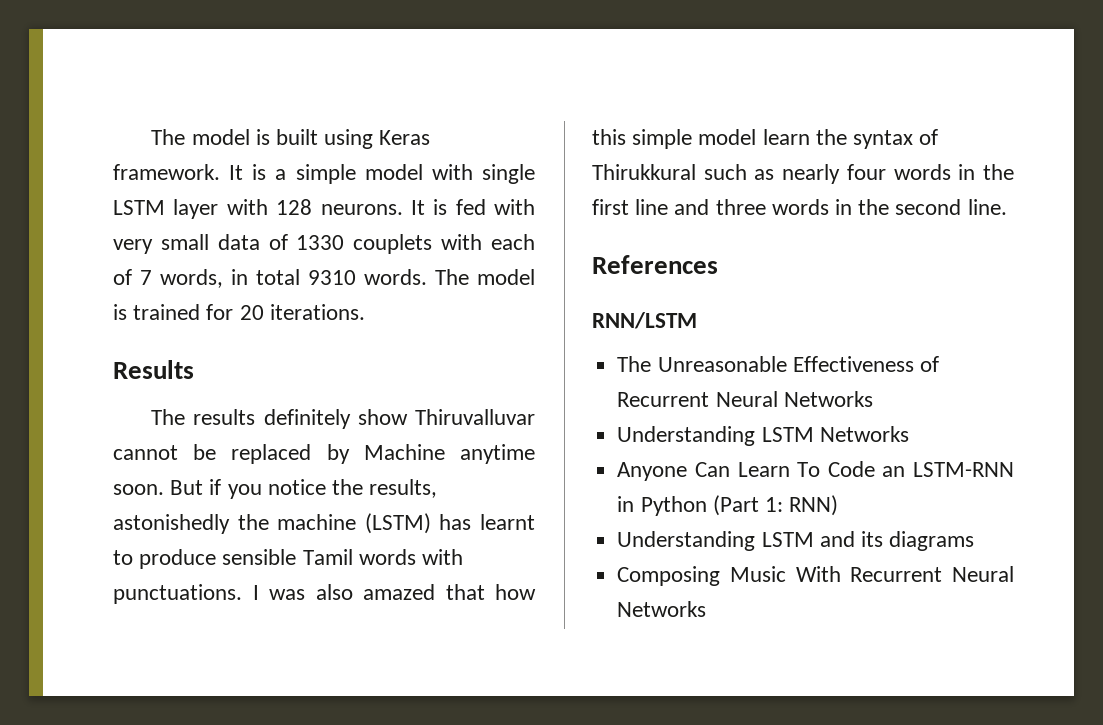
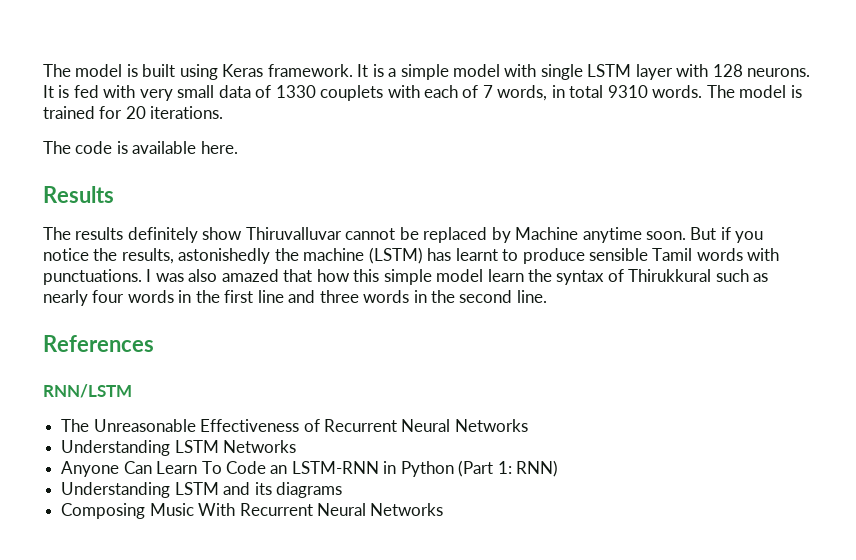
(365, 312) none -> [43,141,238,154] // The code is available here.

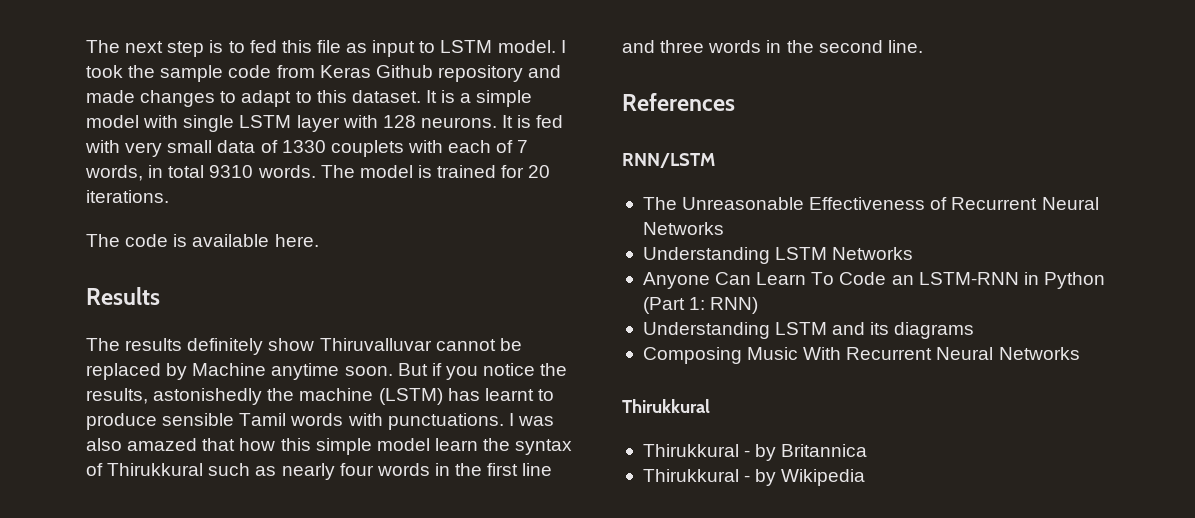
[43,64,353,80] The model is built using Keras framework. -> [86,40,566,57] [86,65,562,82] [86,90,421,107] The next step is to fed this file as input to LSTM model. I took the sample code from Keras Github repository and made changes to adapt to this dataset.
(444, 509) none -> [622,399,710,413] [642,444,868,461] [642,469,866,486] // Thirukkural // Thirukkural - by Britannica // Thirukkural - by Wikipedia

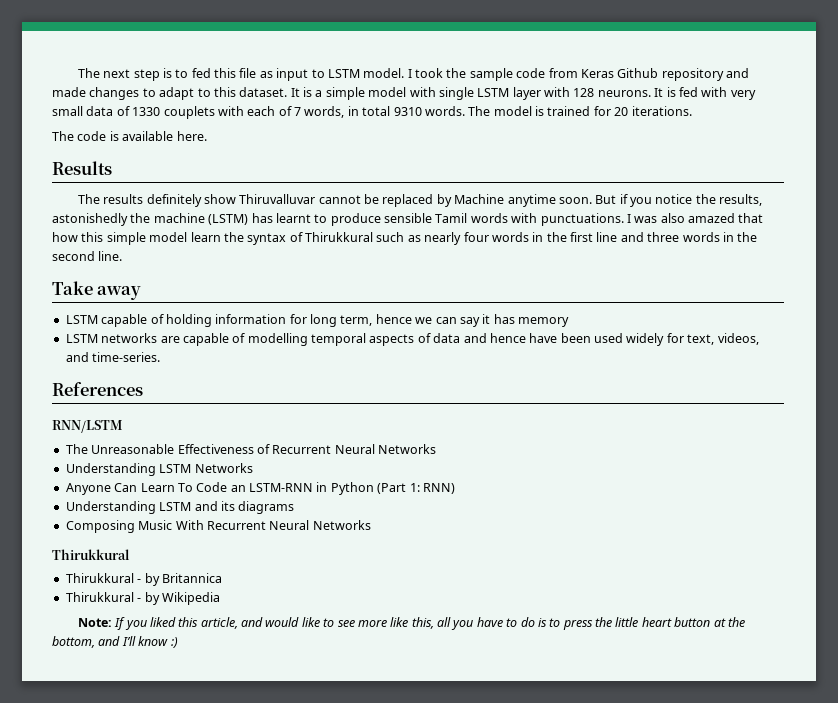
(923, 46) none -> [52,281,142,300] [65,314,569,327] [65,333,759,346] [65,352,161,362] // Take away // LSTM capable of holding information for long term, hence we can say it has memory // LSTM networks are capable of modelling temporal aspects of data and hence have been used widely for text, videos, and time-series.
(866, 477) none -> [77,617,745,630] [52,636,178,648] // Note: If you liked this article, and would like to see more like this, all you have to do is to press the little heart button at the bottom, and I’ll know :)

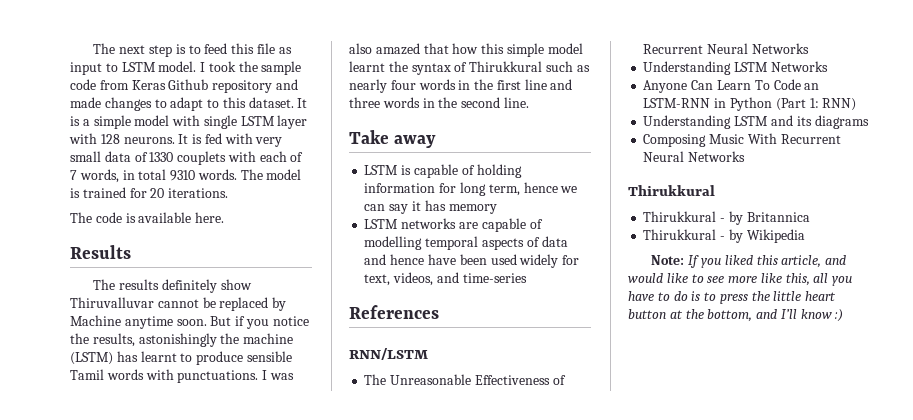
[191,68,211,78] fed -> [204,43,228,54] feed
[52,213,128,226] astonishedly -> [138,333,217,347] astonishingly
[190,232,221,242] learn -> [349,61,385,72] learnt
(98, 319) none -> [401,165,412,175] is
[92,352,161,362] time-series. -> [462,273,527,283] time-series

